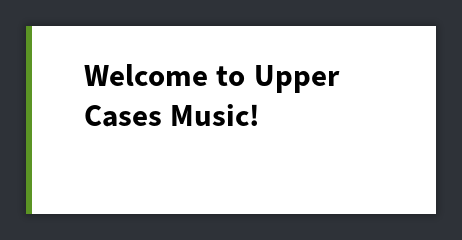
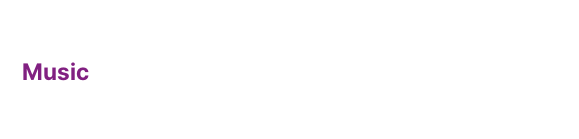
[84,64,340,93] [84,104,261,127] Welcome to Upper Cases Music! -> [22,62,89,81] Music

